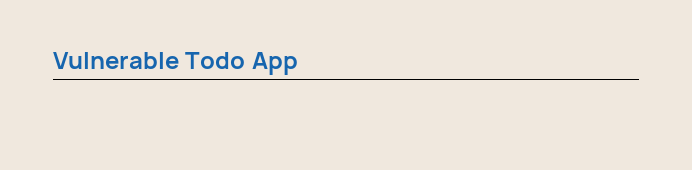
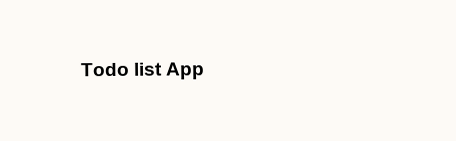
[53,52,246,69] Vulnerable Todo -> [80,62,164,77] Todo list

